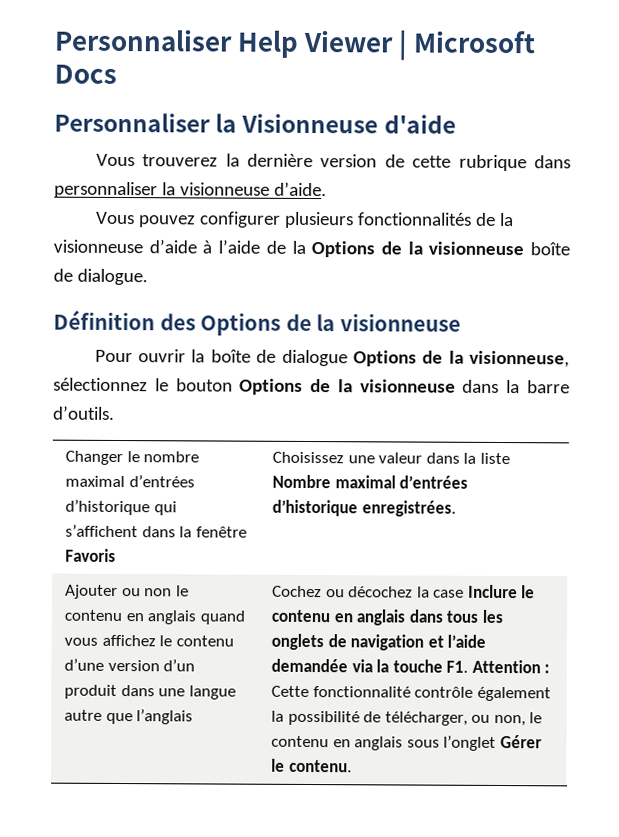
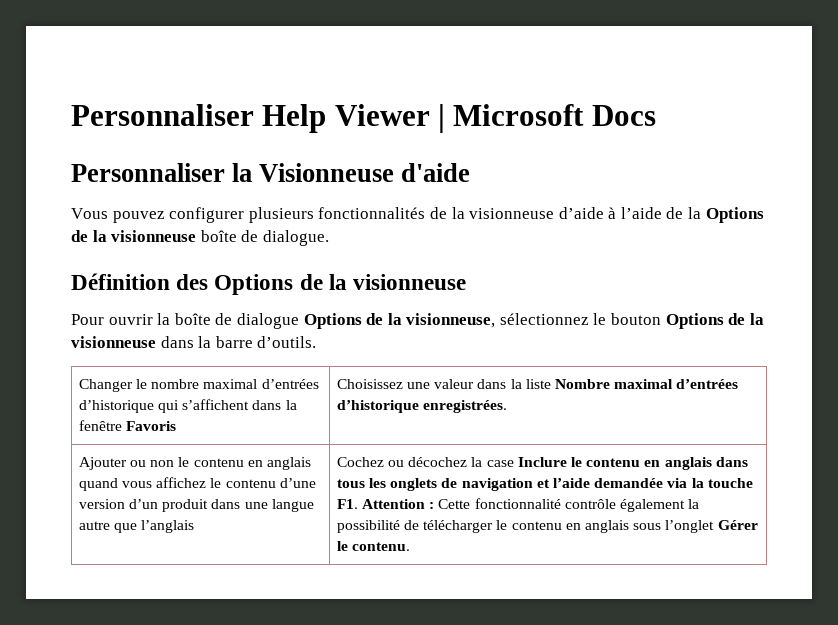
[95,153,571,172] [54,181,327,199] // Vous trouverez la dernière version de cette rubrique dans personnaliser la visionneuse d’aide. -> (471, 172) none
[384,711,526,727] télécharger, ou non, -> [423,520,494,533] télécharger

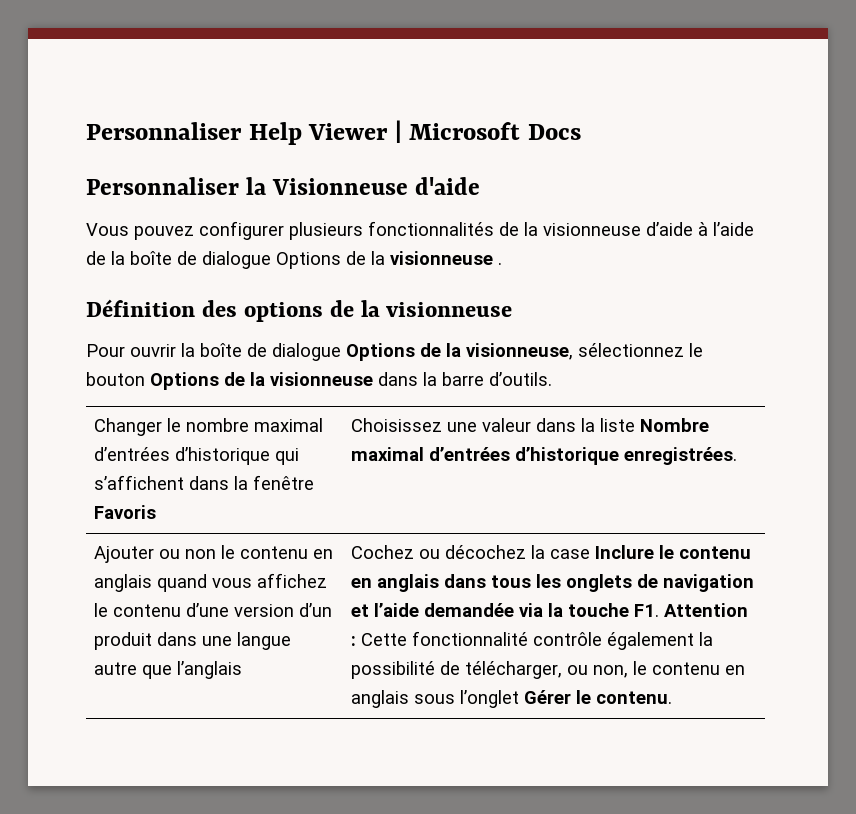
[705,207,764,223] [71,230,329,246] Options de la visionneuse boîte de dialogue. -> [130,251,502,269] boîte de dialogue Options de la visionneuse .
[214,274,294,295] Options -> [243,302,323,322] options
[423,520,494,533] télécharger -> [465,661,629,679] télécharger, ou non,

